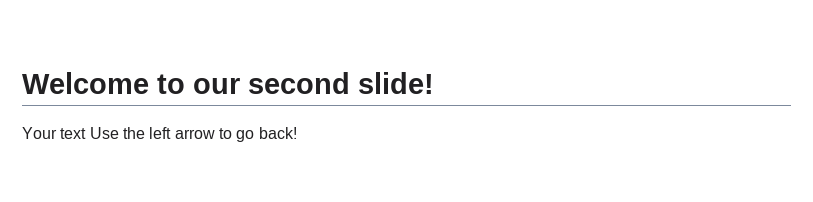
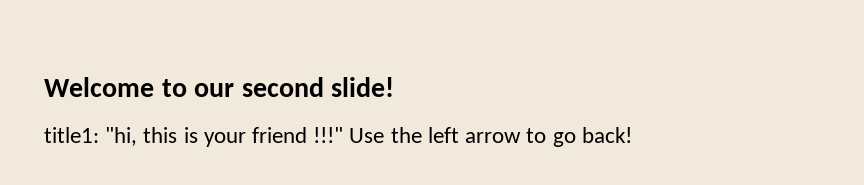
[22,127,87,139] Your text -> [44,127,344,147] title1: "hi, this is your friend !!!"

